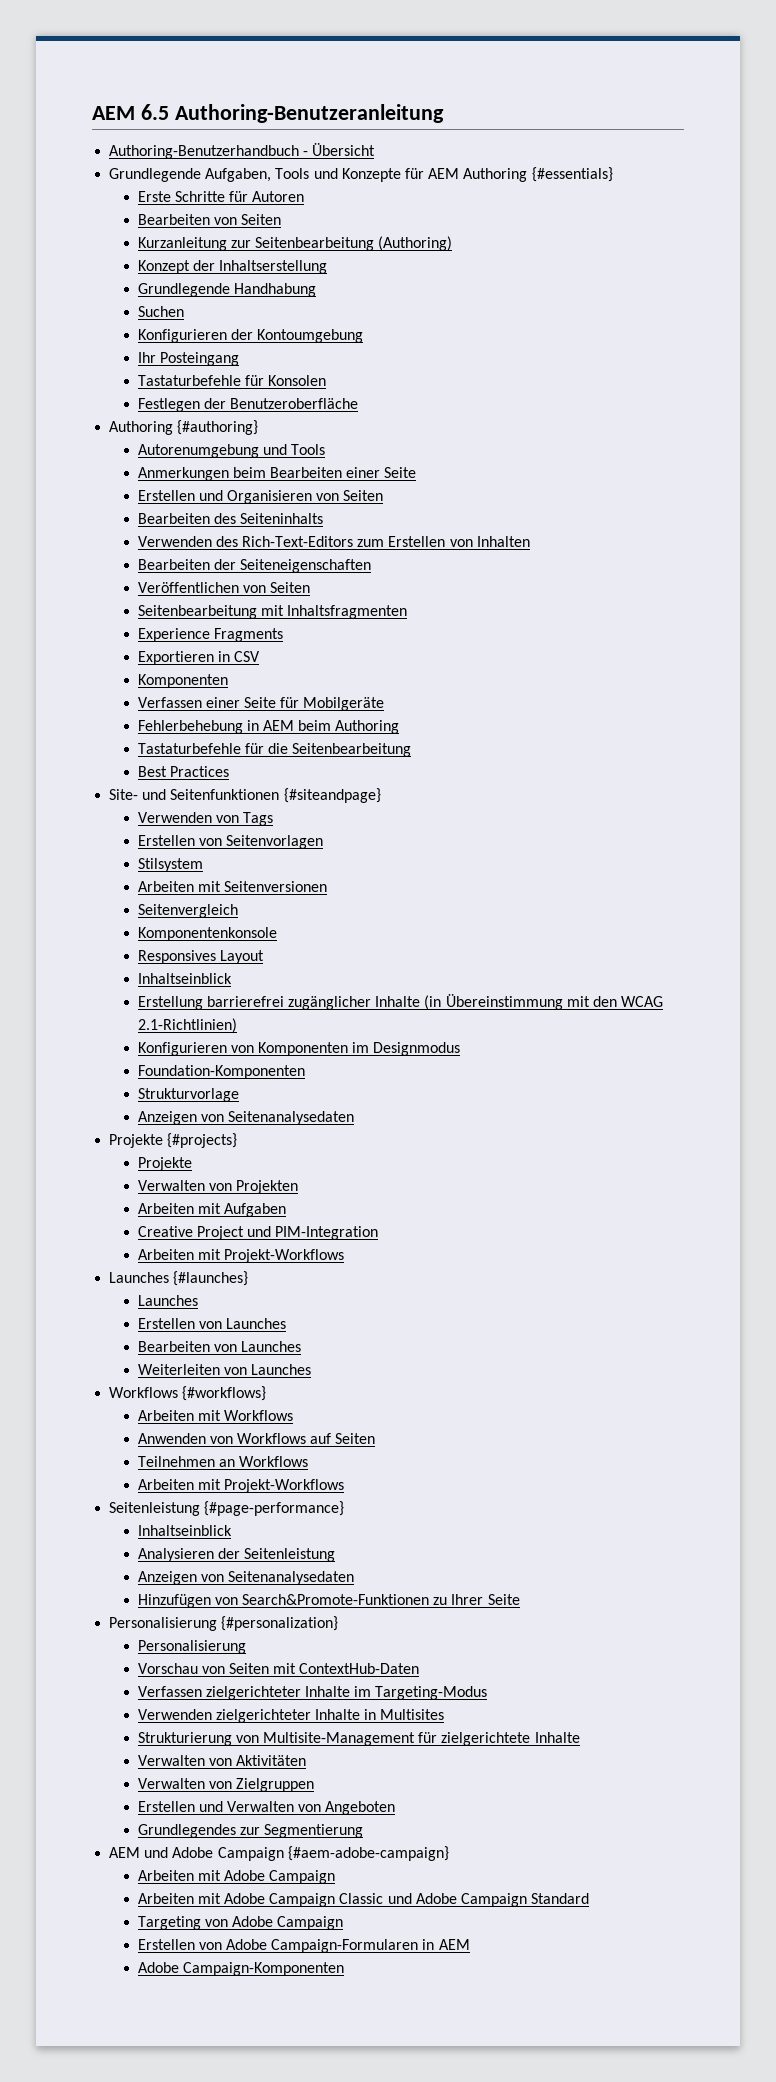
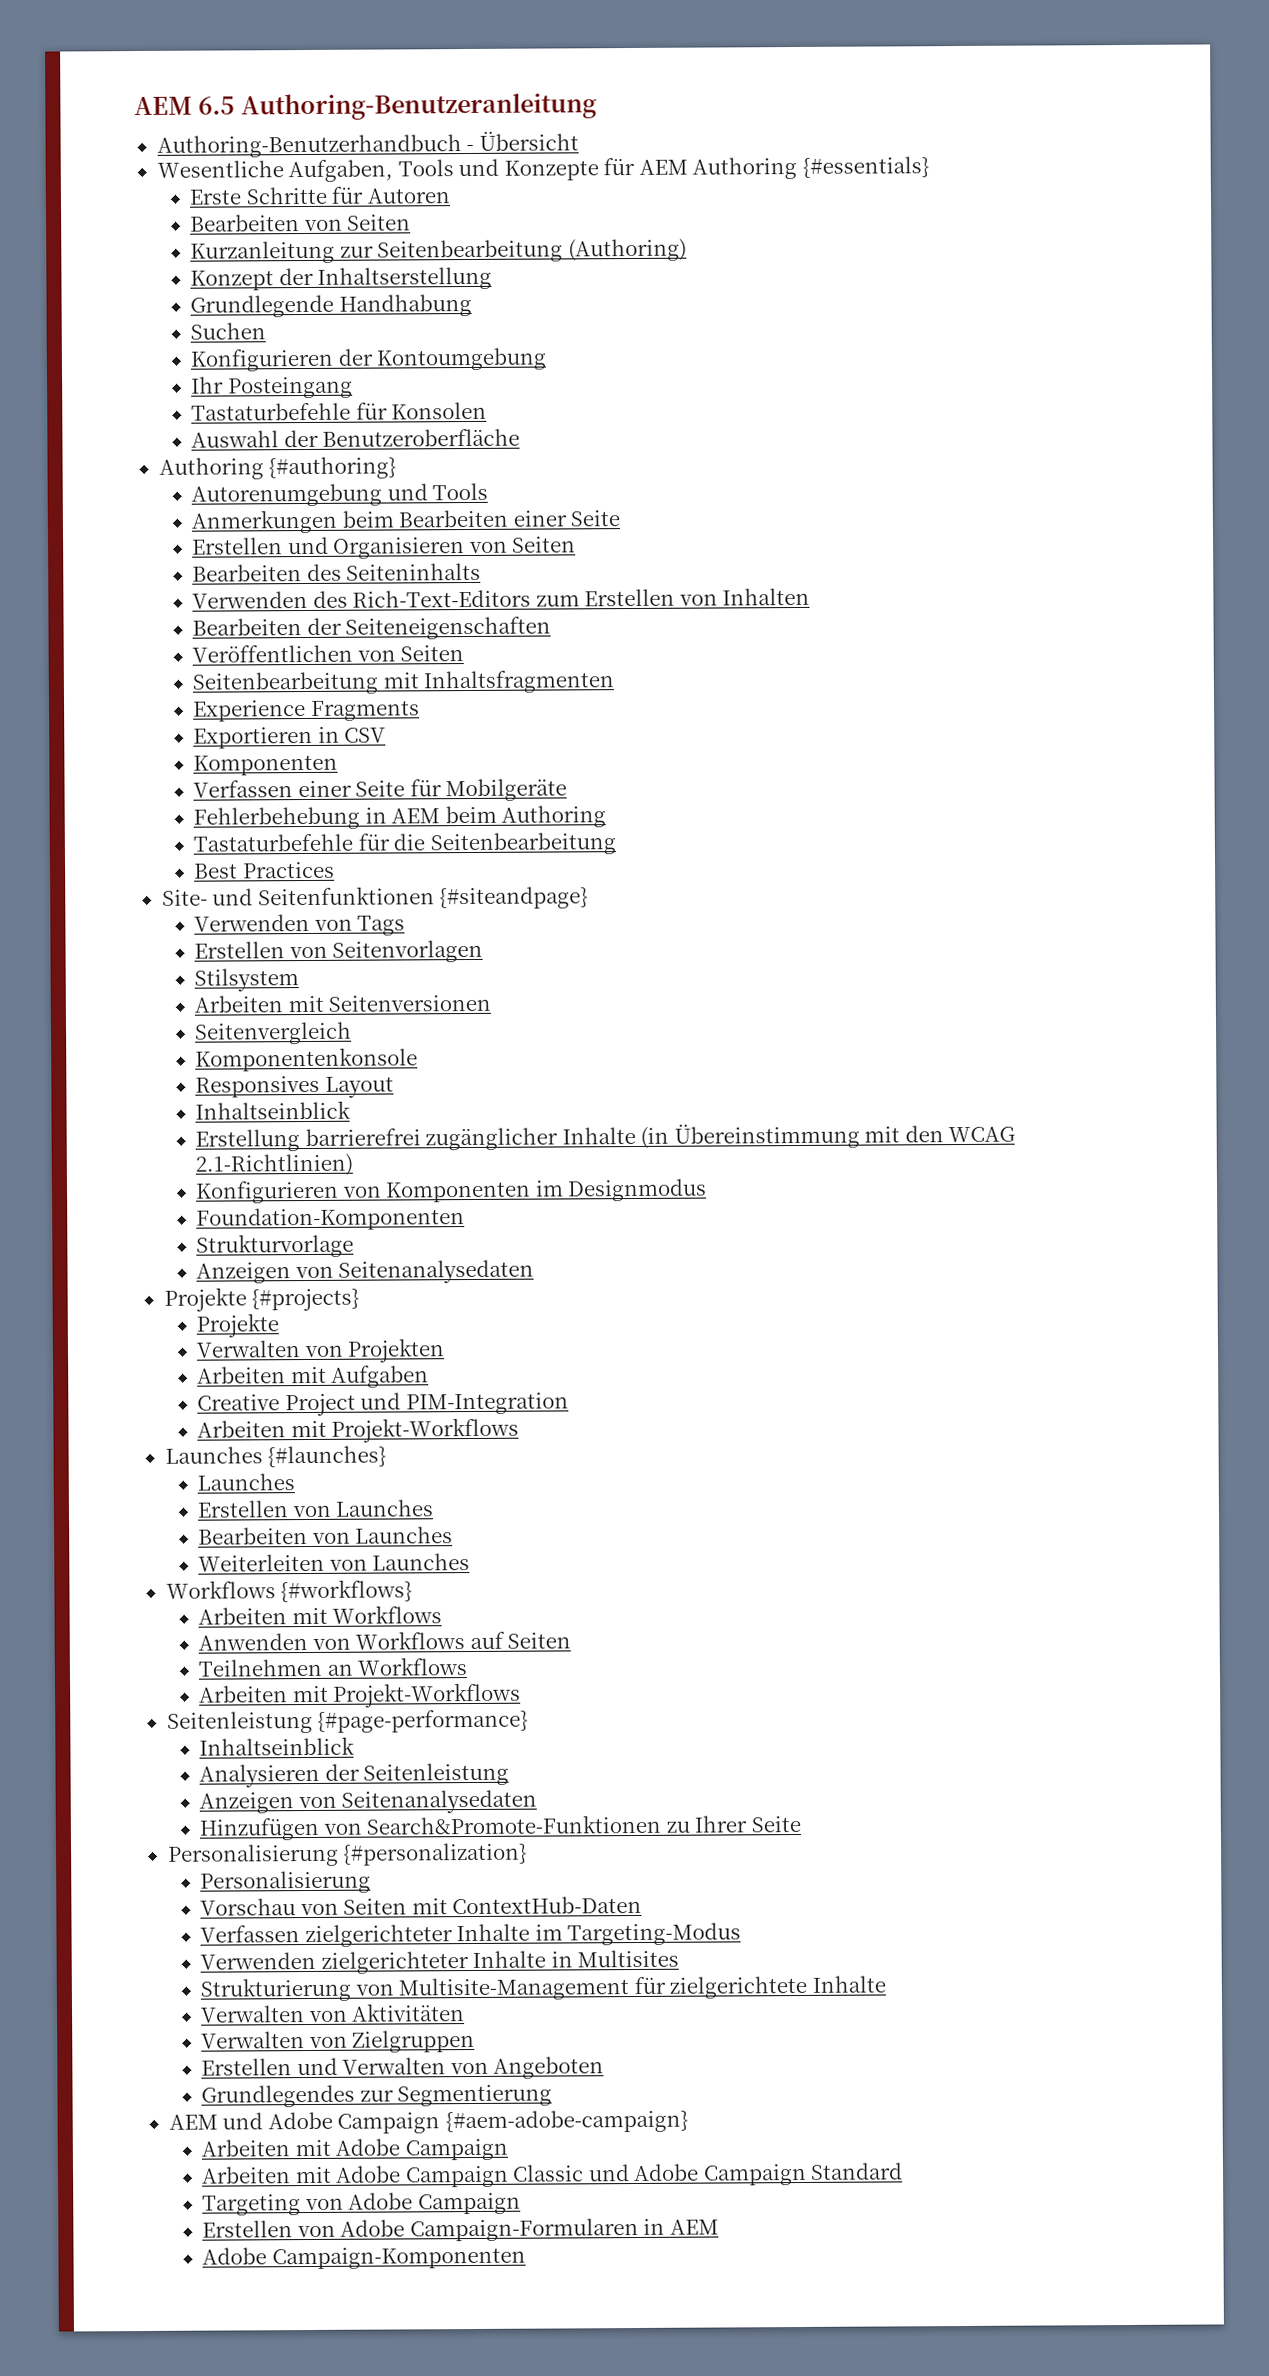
[109,168,202,182] Grundlegende -> [156,160,284,178] Wesentliche
[137,398,200,412] Festlegen -> [191,430,280,448] Auswahl

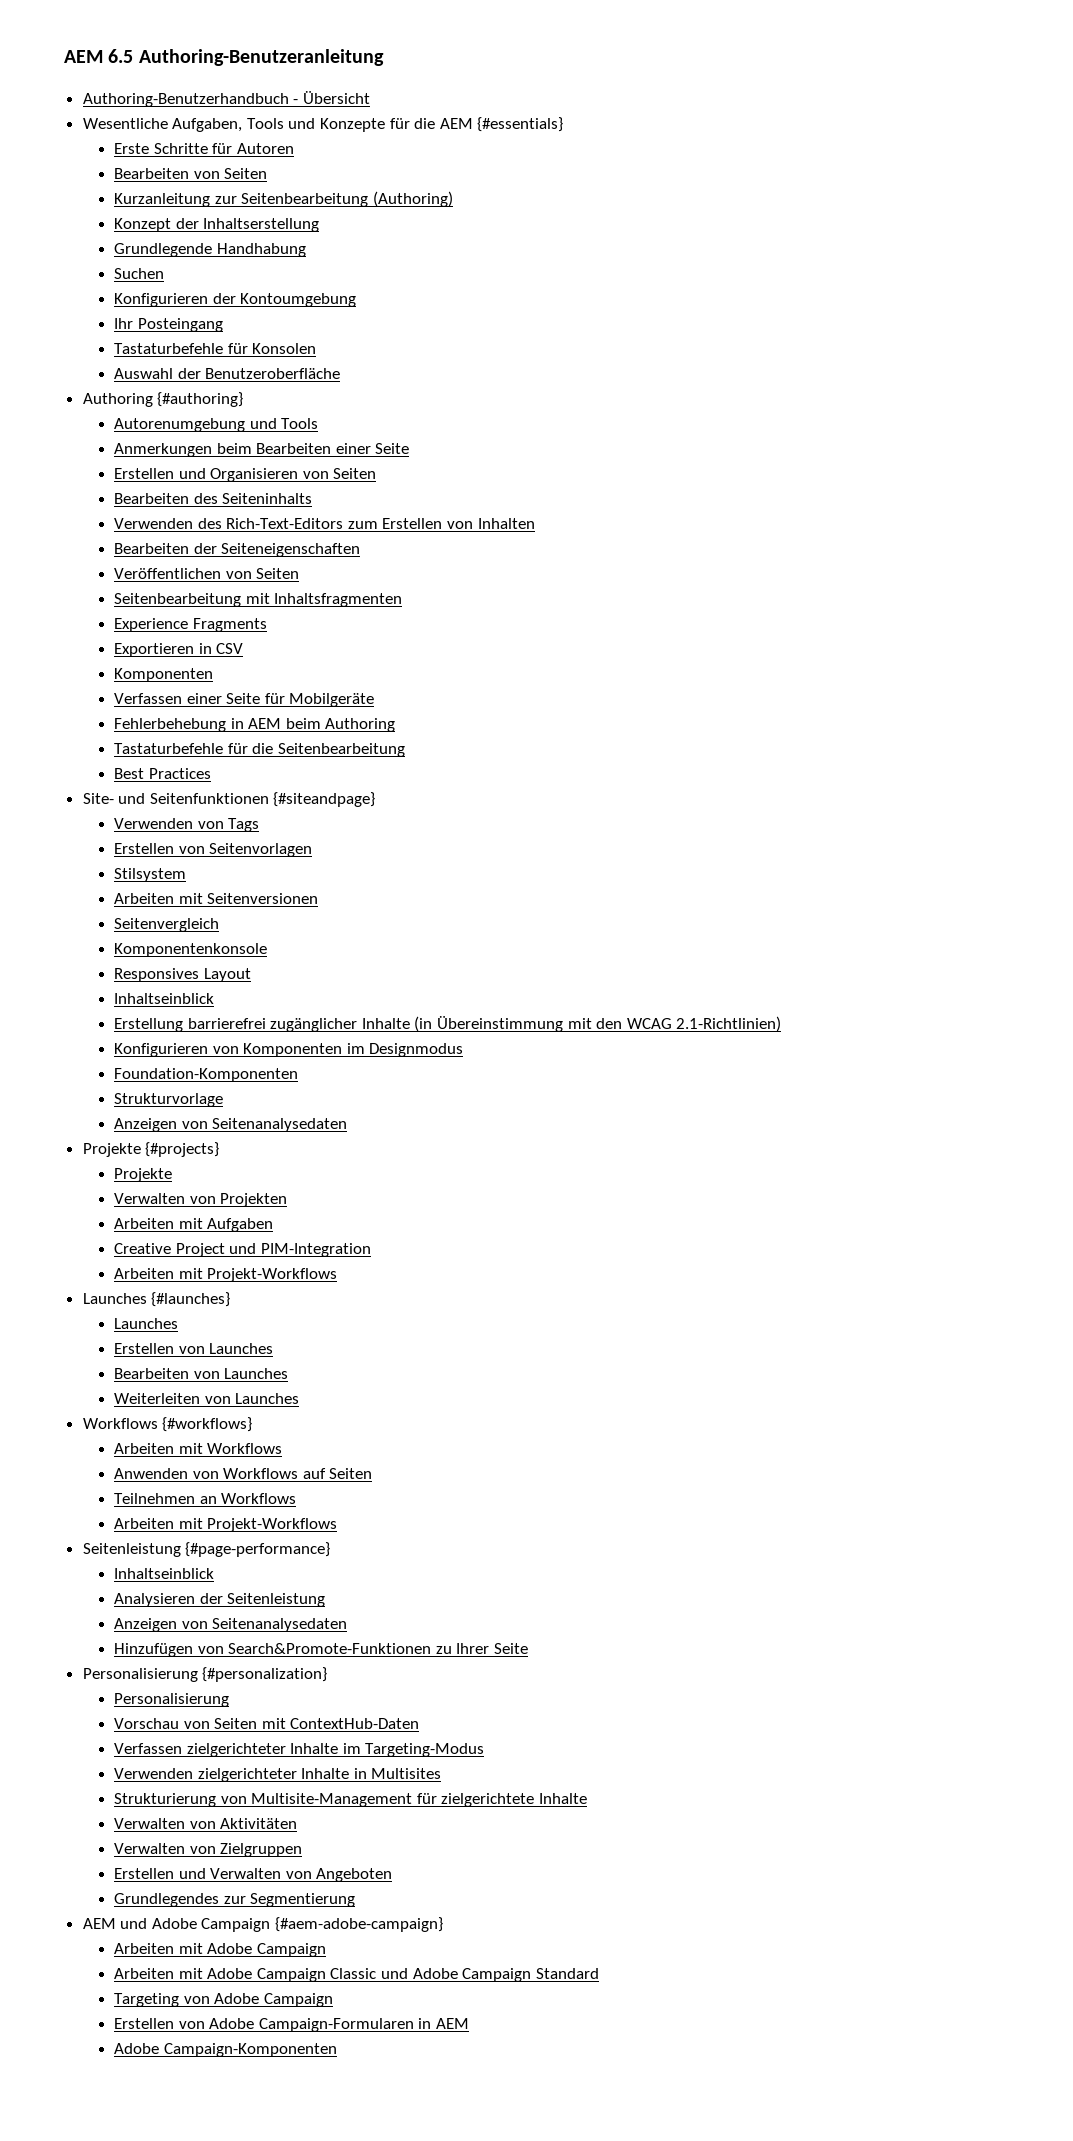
[638,156,798,180] AEM Authoring -> [414,118,473,129] die AEM

